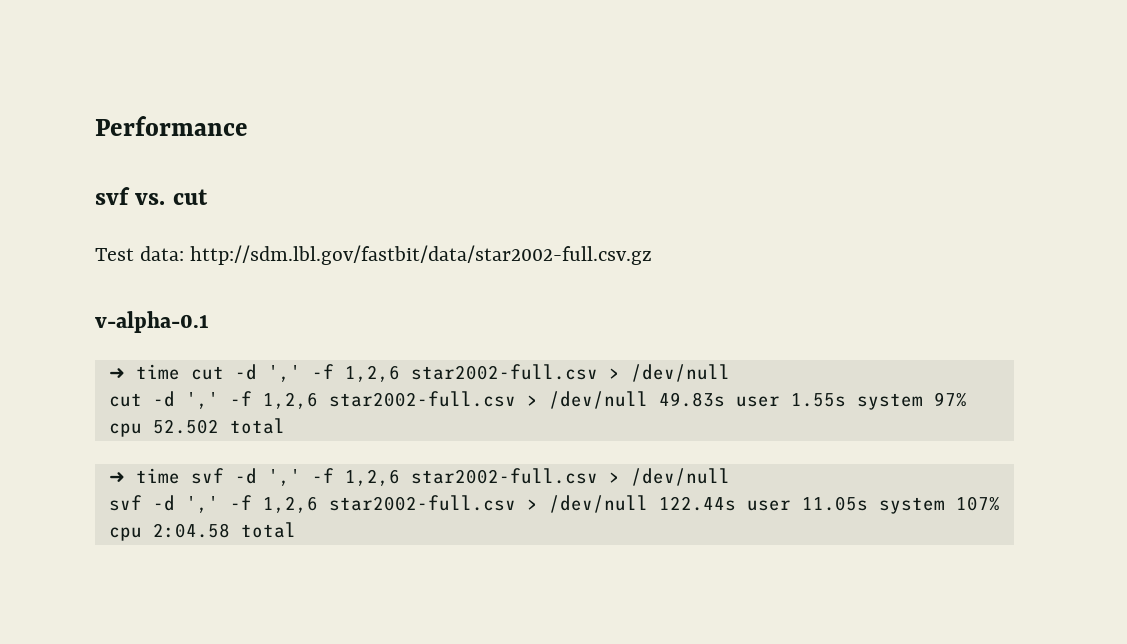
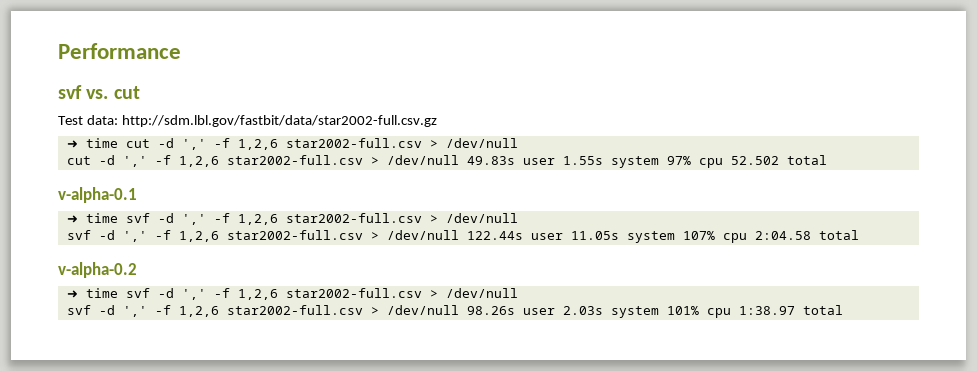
[95,311,209,333] // v-alpha-0.1 -> (437, 121) none
(285, 426) none -> [58,187,137,203] // v-alpha-0.1
(296, 530) none -> [58,262,137,278] [66,288,518,300] [66,305,843,318] // v-alpha-0.2 // ➜ time svf -d ',' -f 1,2,6 star2002-full.csv > /dev/null // svf -d ',' -f 1,2,6 star2002-full.csv > /dev/null 98.26s user 2.03s system 101% cpu 1:38.97 total

